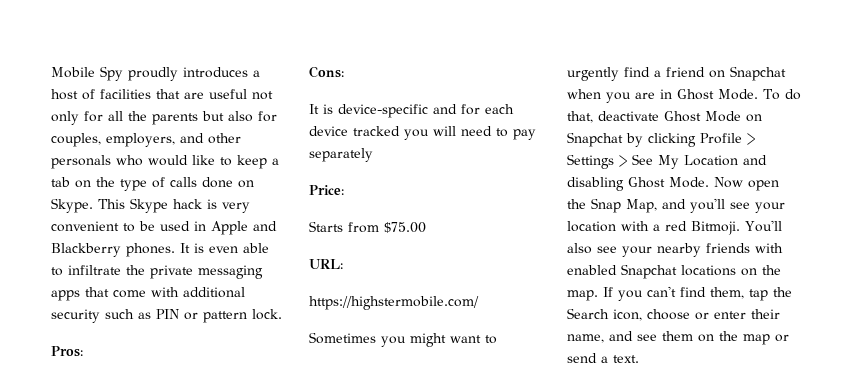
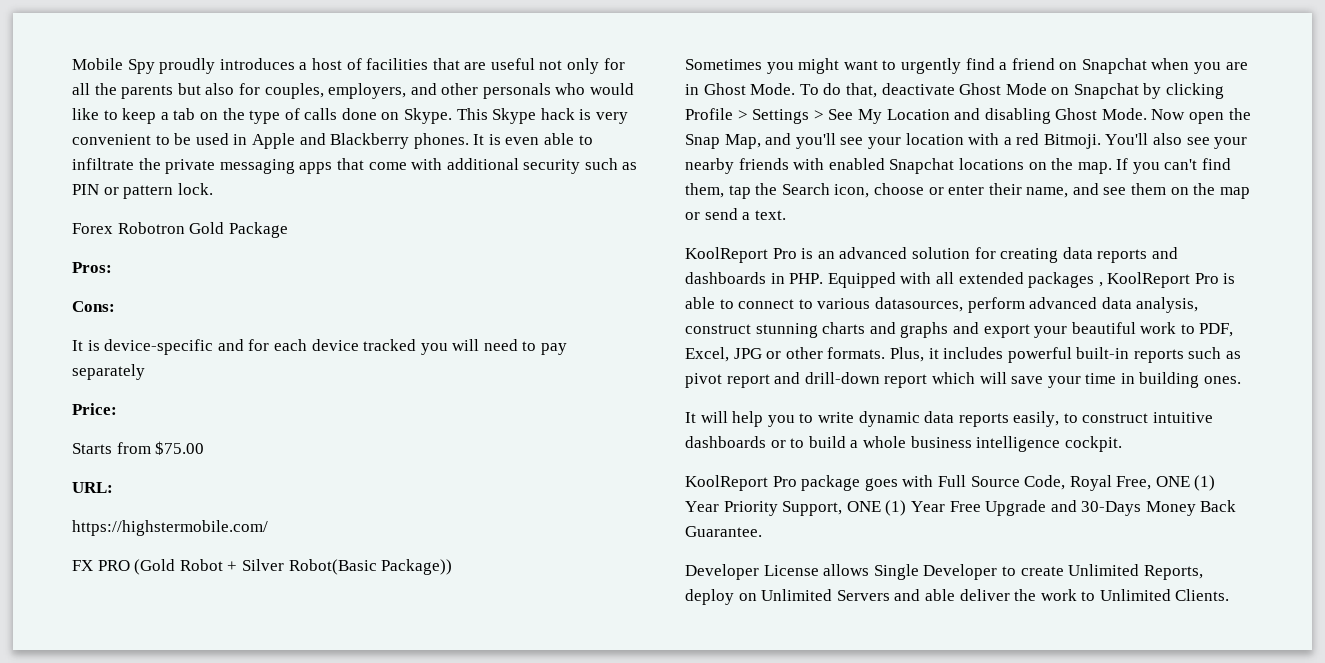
(282, 314) none -> [72,222,288,238] // Forex Robotron Gold Package
(479, 303) none -> [72,559,453,575] // FX PRO (Gold Robot + Silver Robot(Basic Package))
(639, 359) none -> [685,247,1178,263] [685,272,1236,288] [685,297,1199,313] [685,322,1234,338] [685,347,1242,363] [685,372,1242,388] [685,411,1214,427] [685,436,1122,452] [685,475,1216,491] [685,500,1237,516] [685,526,762,537] [685,564,1203,580] [685,589,1230,605] // KoolReport Pro is an advanced solution for creating data reports and dashboards in PHP. Equipped with all extended packages , KoolReport Pro is able to connect to various datasources, perform advanced data analysis, construct stunning charts and graphs and export your beautiful work to PDF, Excel, JPG or other formats. Plus, it includes powerful built-in reports such as pivot report and drill-down report which will save your time in building ones. // It will help you to write dynamic data reports easily, to construct intuitive dashboards or to build a whole business intelligence cockpit. // KoolReport Pro package goes with Full Source Code, Royal Free, ONE (1) Year Priority Support, ONE (1) Year Free Upgrade and 30-Days Money Back Guarantee. // Developer License allows Single Developer to create Unlimited Reports, deploy on Unlimited Servers and able deliver the work to Unlimited Clients.

